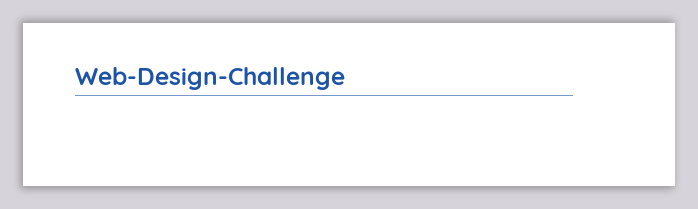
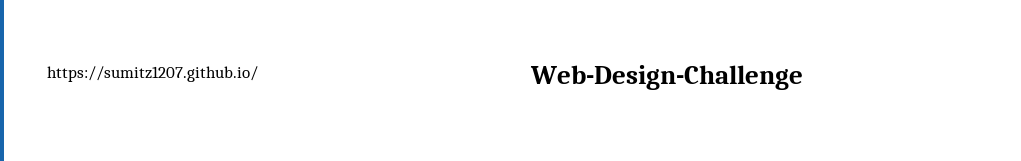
(75, 78) none -> [47,66,258,82] https://sumitz1207.github.io/ //

